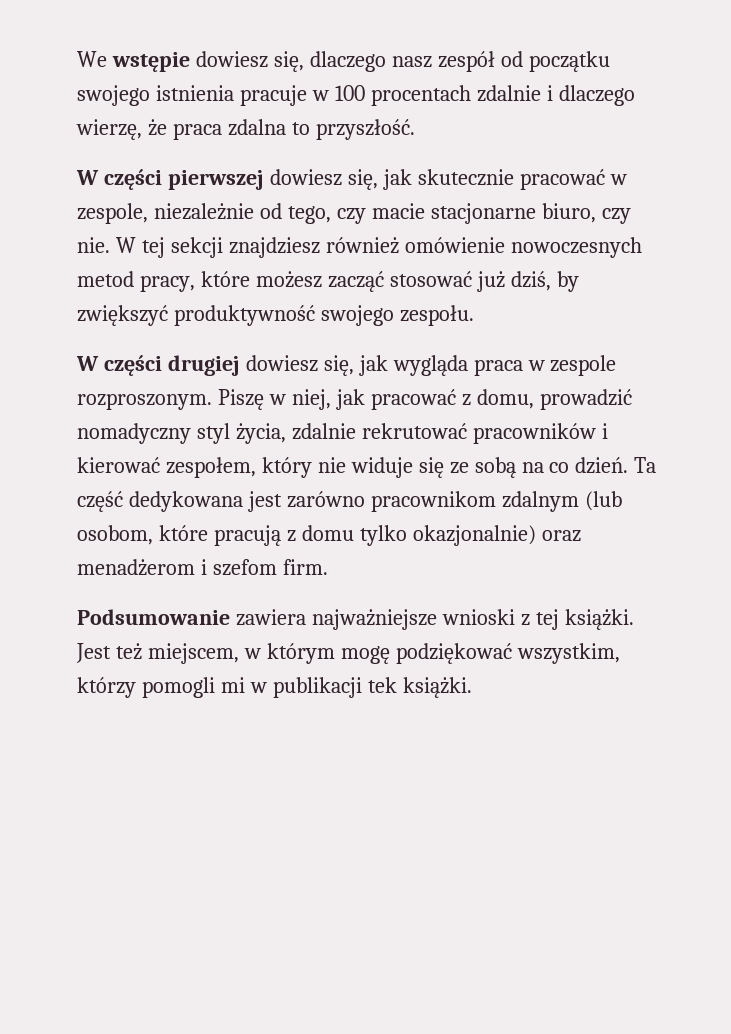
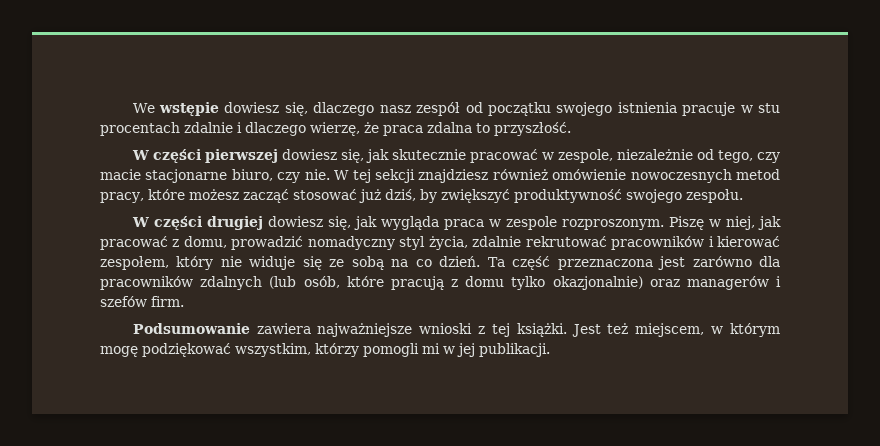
[334,85,365,101] 100 -> [757,103,780,113] stu
[128,491,243,512] dedykowana -> [557,259,653,270] przeznaczona
[370,491,622,512] [77,525,153,545] pracownikom zdalnym (lub osobom, -> [759,256,781,267] [100,276,340,290] dla pracowników zdalnych (lub osób,
[77,559,277,576] menadżerom i szefom -> [686,276,781,290] [100,296,147,307] managerów i szefów
[272,677,472,698] publikacji tek książki. -> [457,343,550,357] jej publikacji.

